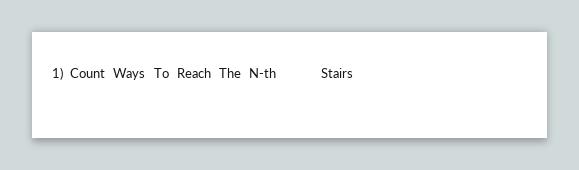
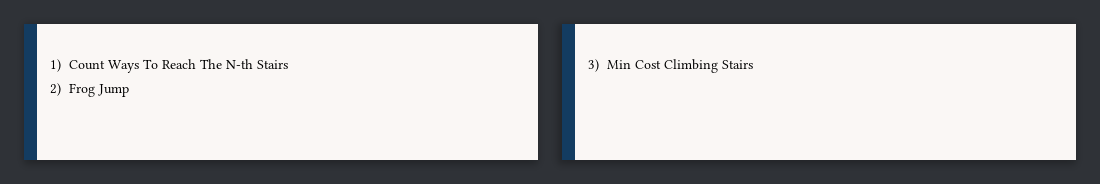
(354, 73) none -> [50,83,129,97] [588,59,753,73] // 2) Frog Jump // 3) Min Cost Climbing Stairs

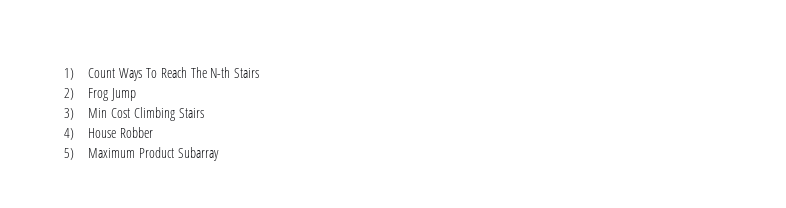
(753, 64) none -> [64,127,154,140] [64,147,219,161] // 4) House Robber // 5) Maximum Product Subarray

